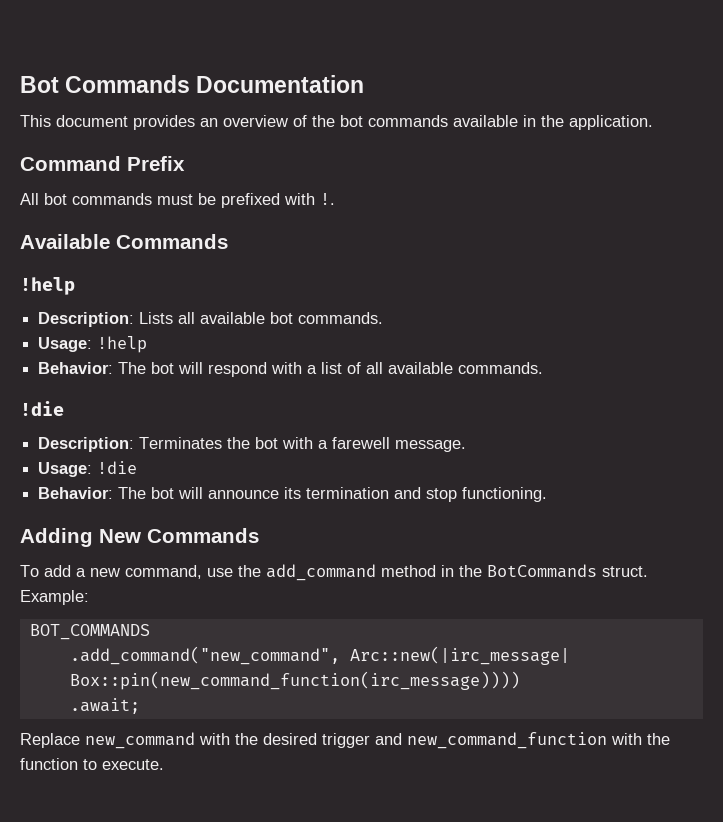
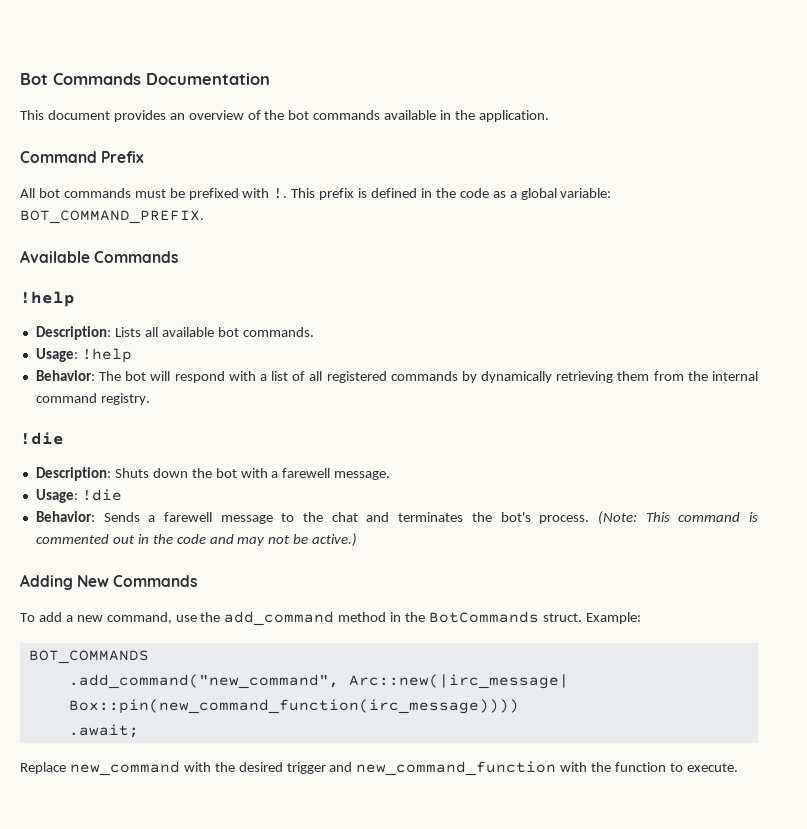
(335, 199) none -> [291,188,612,200] [20,210,204,224] This prefix is defined in the code as a global variable: BOT_COMMAND_PREFIX.
[388,362,544,374] available commands. -> [326,371,758,383] [35,393,150,405] registered commands by dynamically retrieving them from the internal command registry.
[139,437,223,449] Terminates -> [114,468,188,478] Shuts down
[118,487,548,502] The bot will announce its termination and stop functioning. -> [103,511,758,525] [35,533,358,547] Sends a farewell message to the chat and terminates the bot's process. (Note: This command is commented out in the code and may not be active.)

